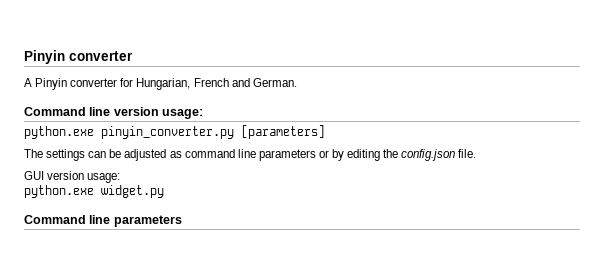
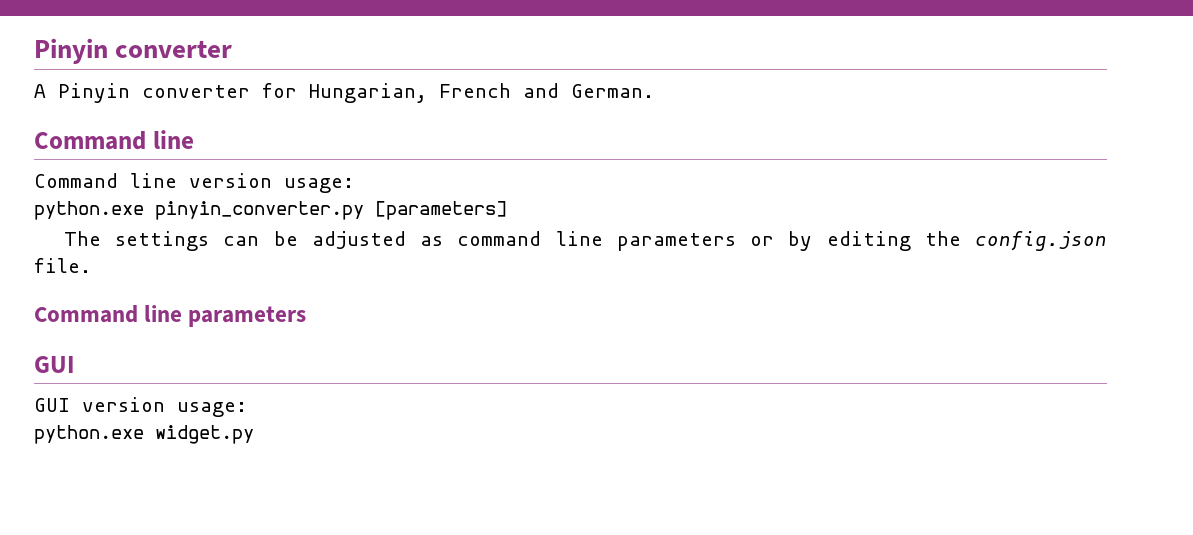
(111, 111) none -> [34,173,177,188] // Command line
(477, 153) none -> [34,305,307,327] [34,356,75,373] // Command line parameters // GUI
[24,215,182,227] // Command line parameters -> (254, 434) none

